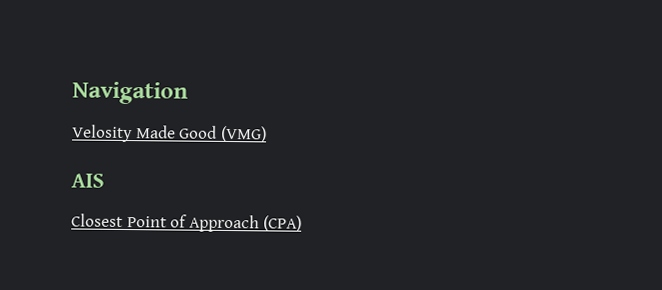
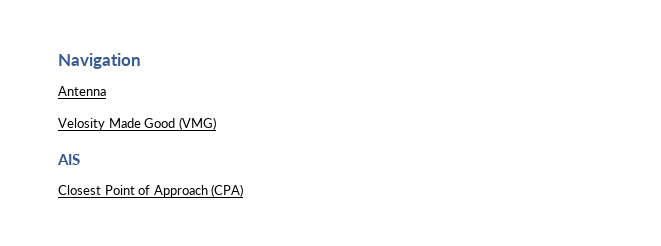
(188, 93) none -> [58,86,106,96] // Antenna

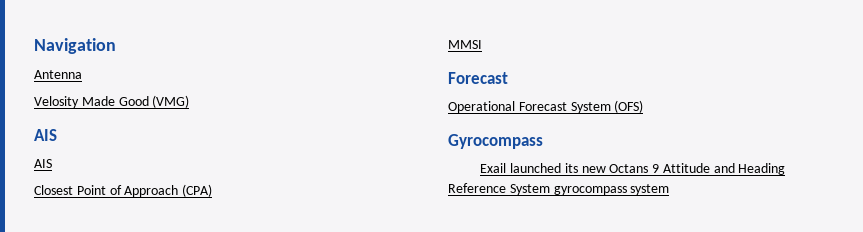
(80, 159) none -> [34,159,52,168] // AIS
(244, 190) none -> [448,40,482,49] [448,72,508,84] [448,100,644,113] [448,134,543,149] [480,163,786,175] [448,183,670,195] // MMSI // Forecast // Operational Forecast System (OFS) // Gyrocompass // Exail launched its new Octans 9 Attitude and Heading Reference System gyrocompass system

